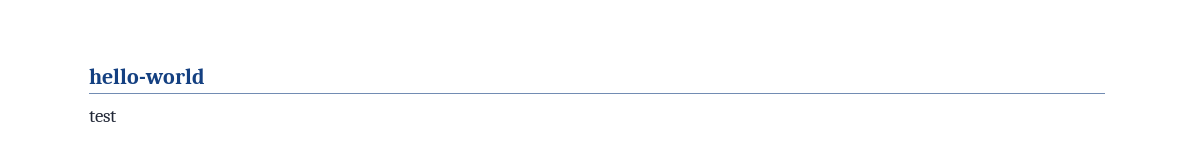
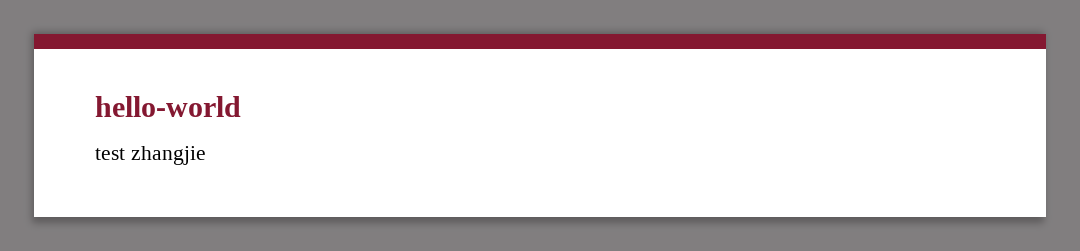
(117, 116) none -> [130,146,206,165] zhangjie

